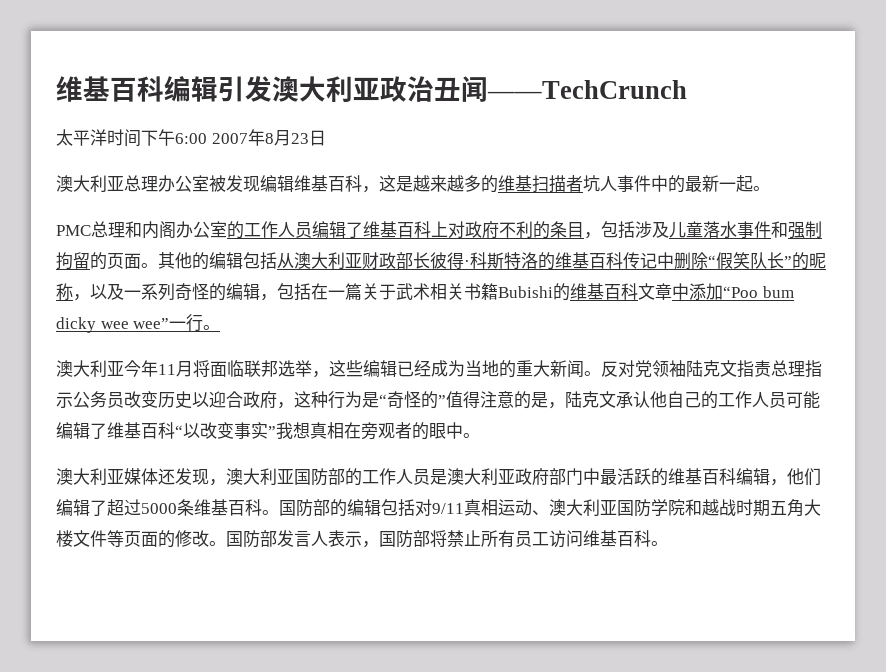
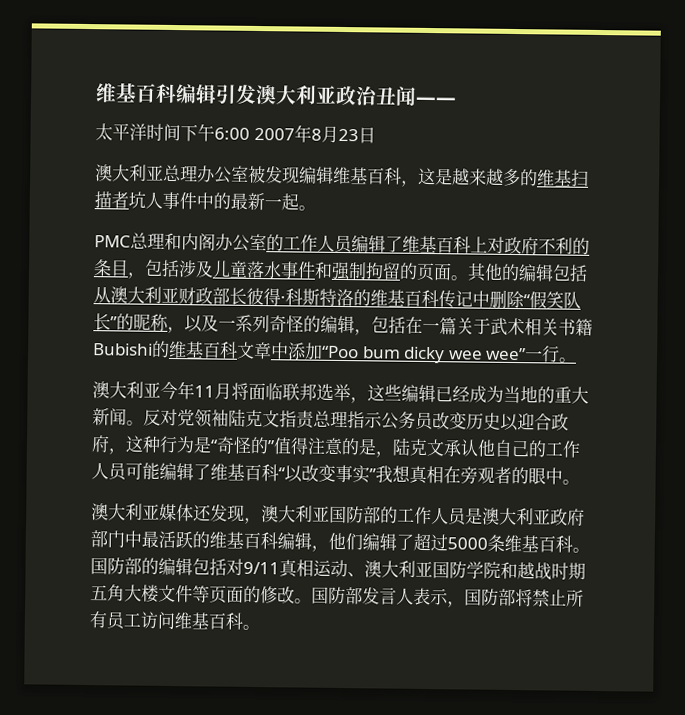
[487,80,687,99] ——TechCrunch -> [415,96,457,105] ——

